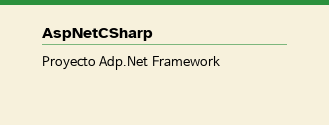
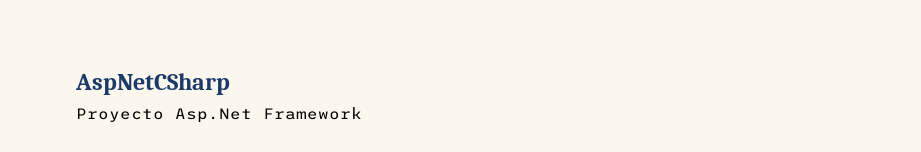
[99,56,149,70] Adp.Net -> [175,108,252,123] Asp.Net

